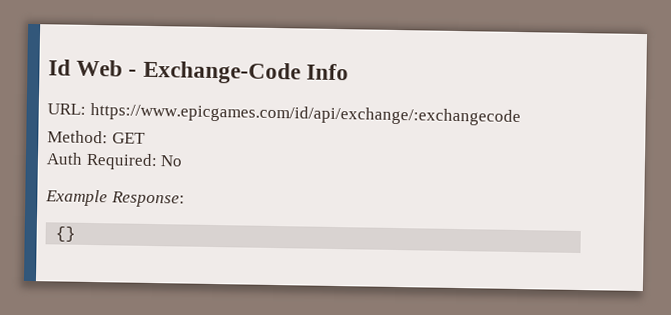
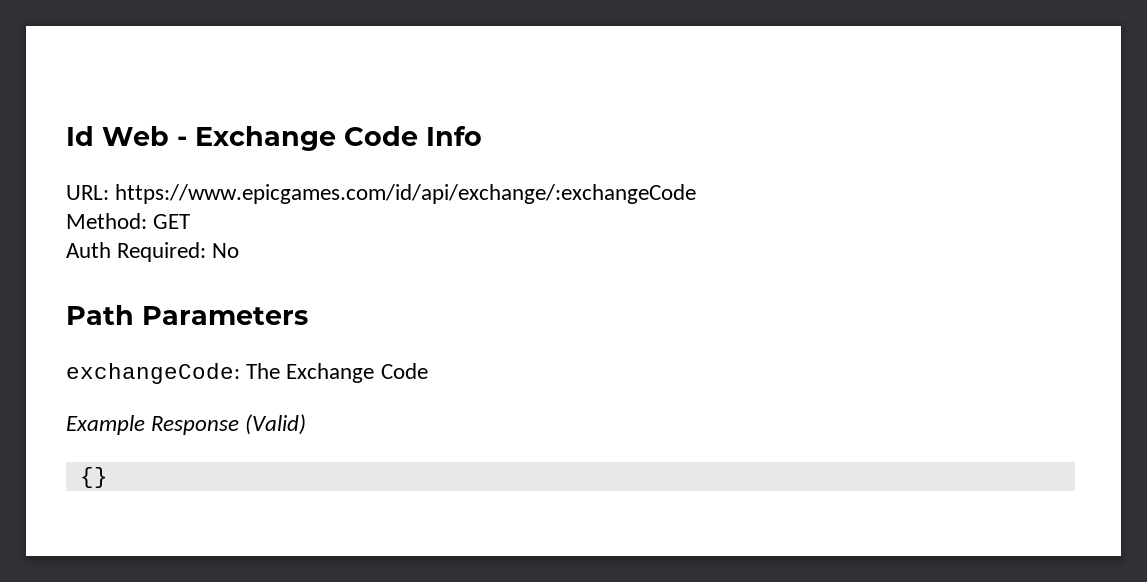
[142,60,301,85] Exchange-Code -> [195,126,418,151] Exchange Code
[89,102,521,127] https://www.epicgames.com/id/api/exchange/:exchangecode -> [115,184,697,204] https://www.epicgames.com/id/api/exchange/:exchangeCode
(184, 161) none -> [66,305,308,325] [66,363,428,384] // Path Parameters // exchangeCode: The Exchange Code
[110,191,185,208] Response: -> [151,414,307,435] Response (Valid)

